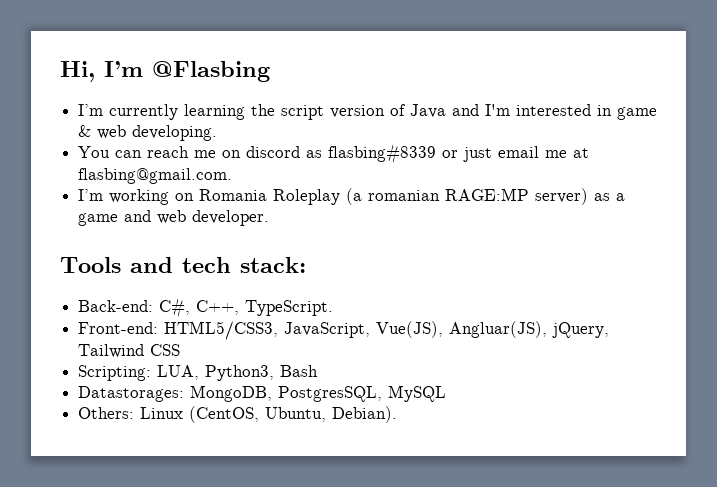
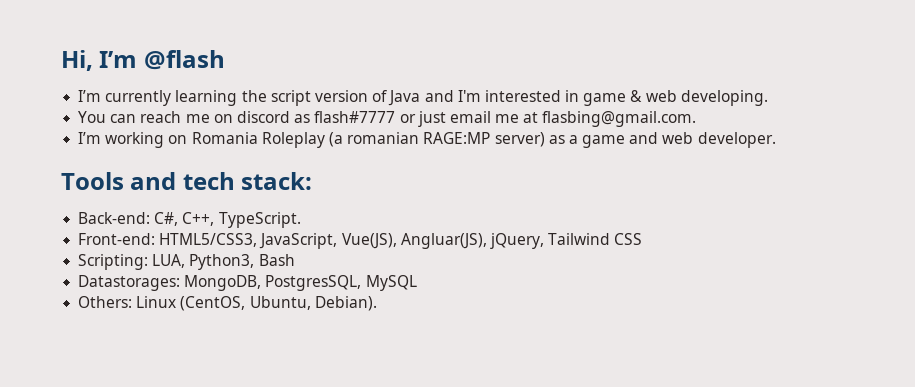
[152,61,270,82] @Flasbing -> [143,50,225,70] @flash
[328,144,437,164] flasbing#8339 -> [314,111,396,123] flash#7777

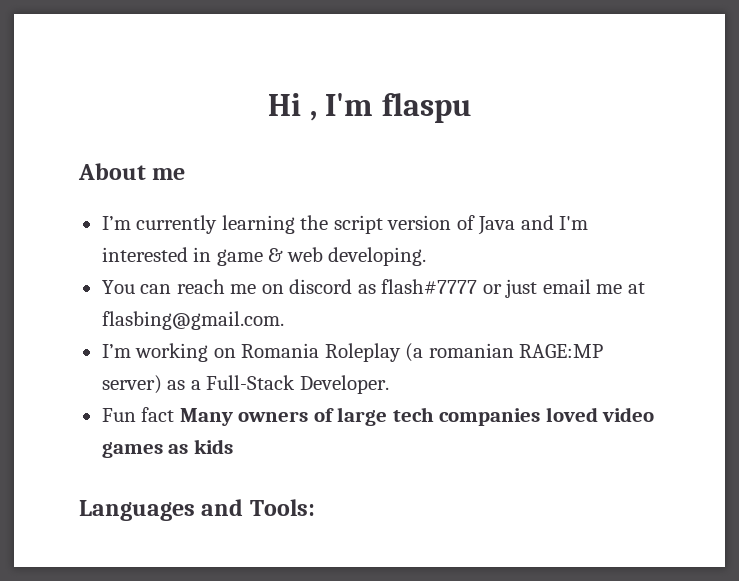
[61,50,225,71] Hi, I’m @flash -> [268,93,471,123] [78,163,186,180] Hi , I'm flaspu // About me
[582,132,776,148] [61,172,313,190] [78,212,301,228] [78,233,643,249] [78,254,295,270] [78,275,417,291] [78,296,377,311] game and web developer. // Tools and tech stack: // Back-end: C#, C++, TypeScript. // Front-end: HTML5/CSS3, JavaScript, Vue(JS), Angluar(JS), jQuery, Tailwind CSS // Scripting: LUA, Python3, Bash // Datastorages: MongoDB, PostgresSQL, MySQL // Others: Linux (CentOS, Ubuntu, Debian). -> [206,375,389,394] [101,407,655,426] [101,439,233,458] [79,499,315,521] Full-Stack Developer. // Fun fact Many owners of large tech companies loved video games as kids // Languages and Tools:

